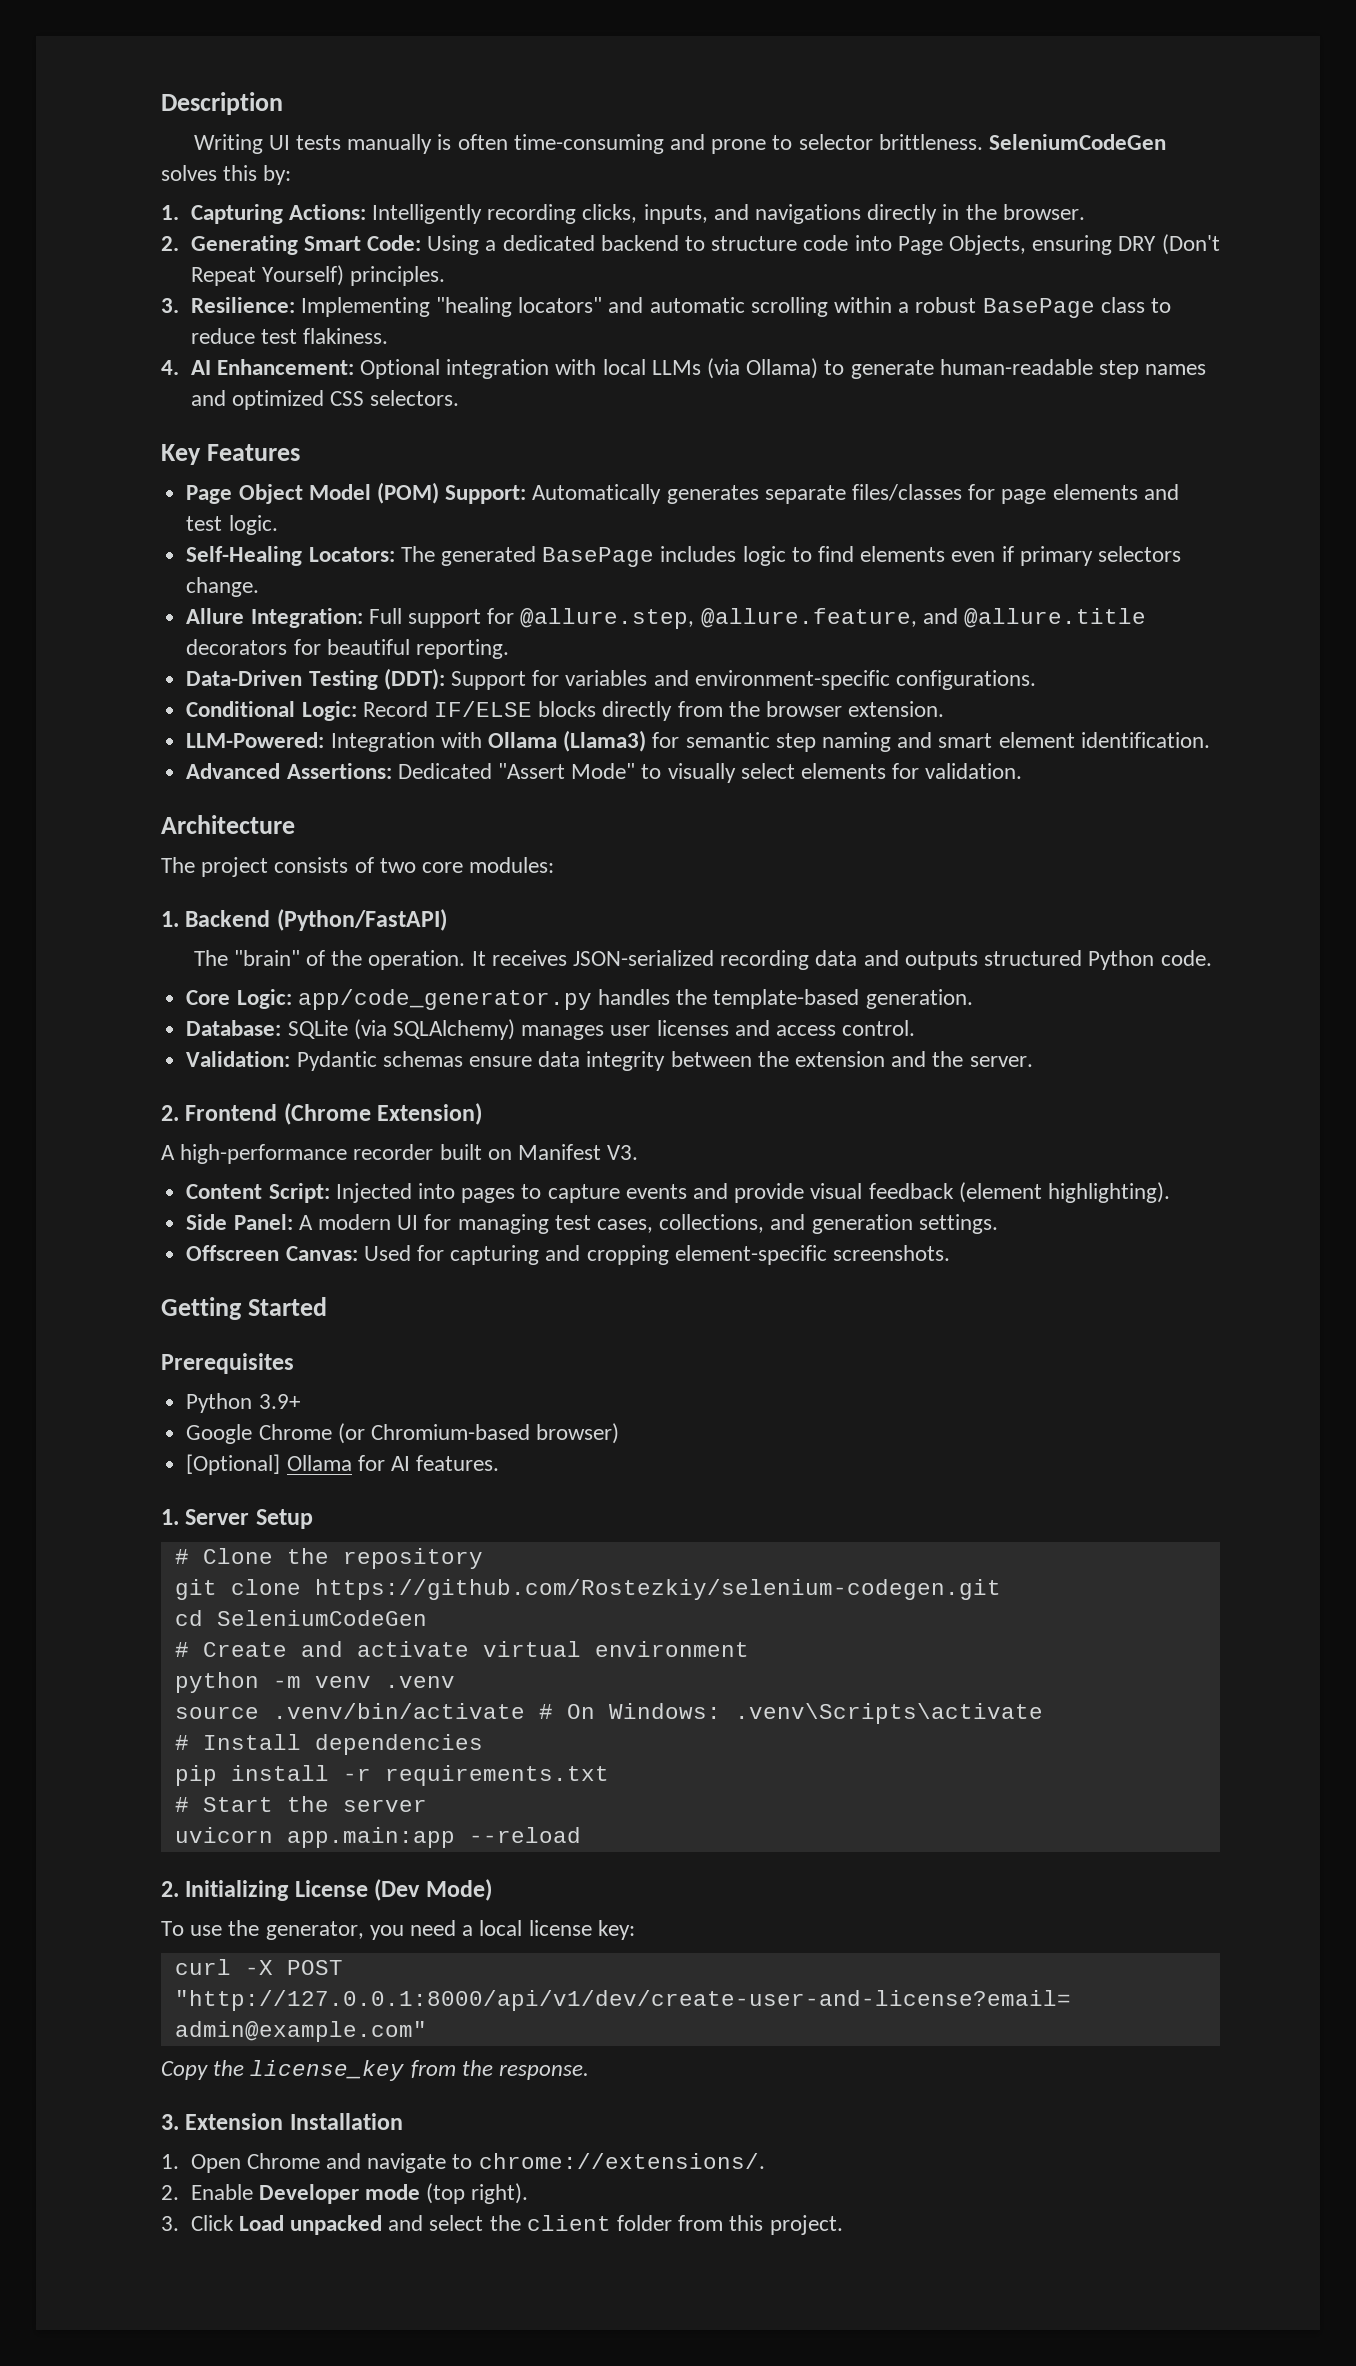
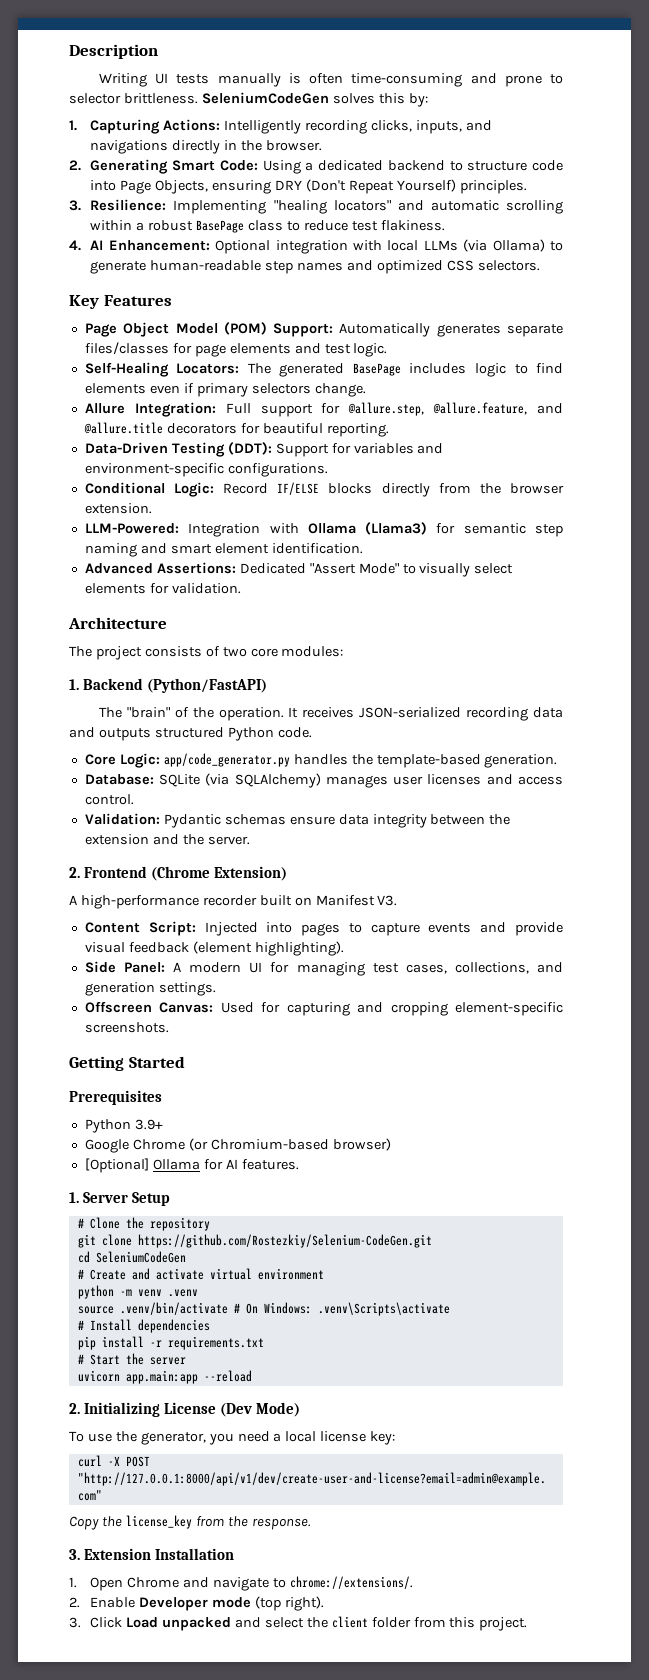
[314,1579,1001,1600] https://github.com/Rostezkiy/selenium-codegen.git -> [137,1234,432,1248] https://github.com/Rostezkiy/Selenium-CodeGen.git

